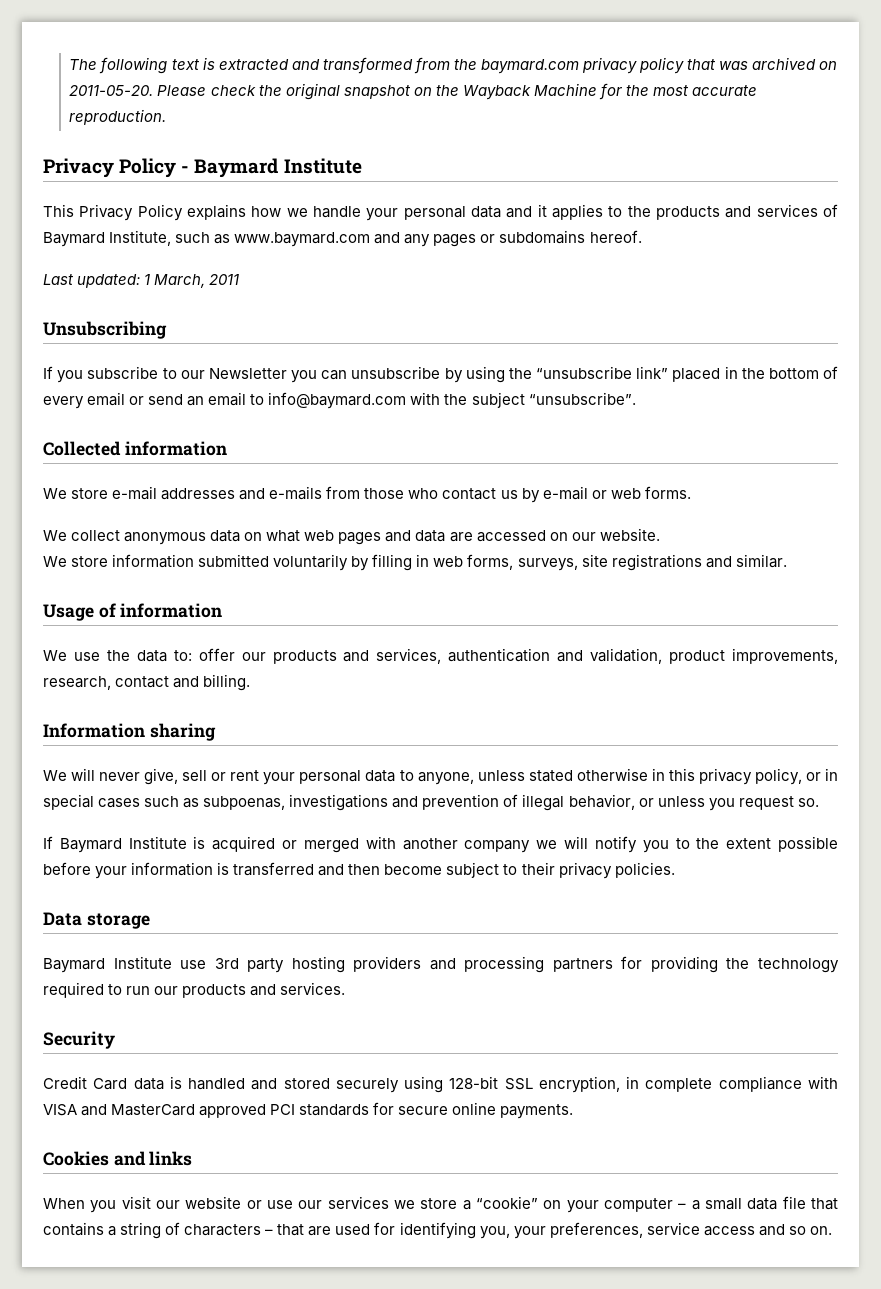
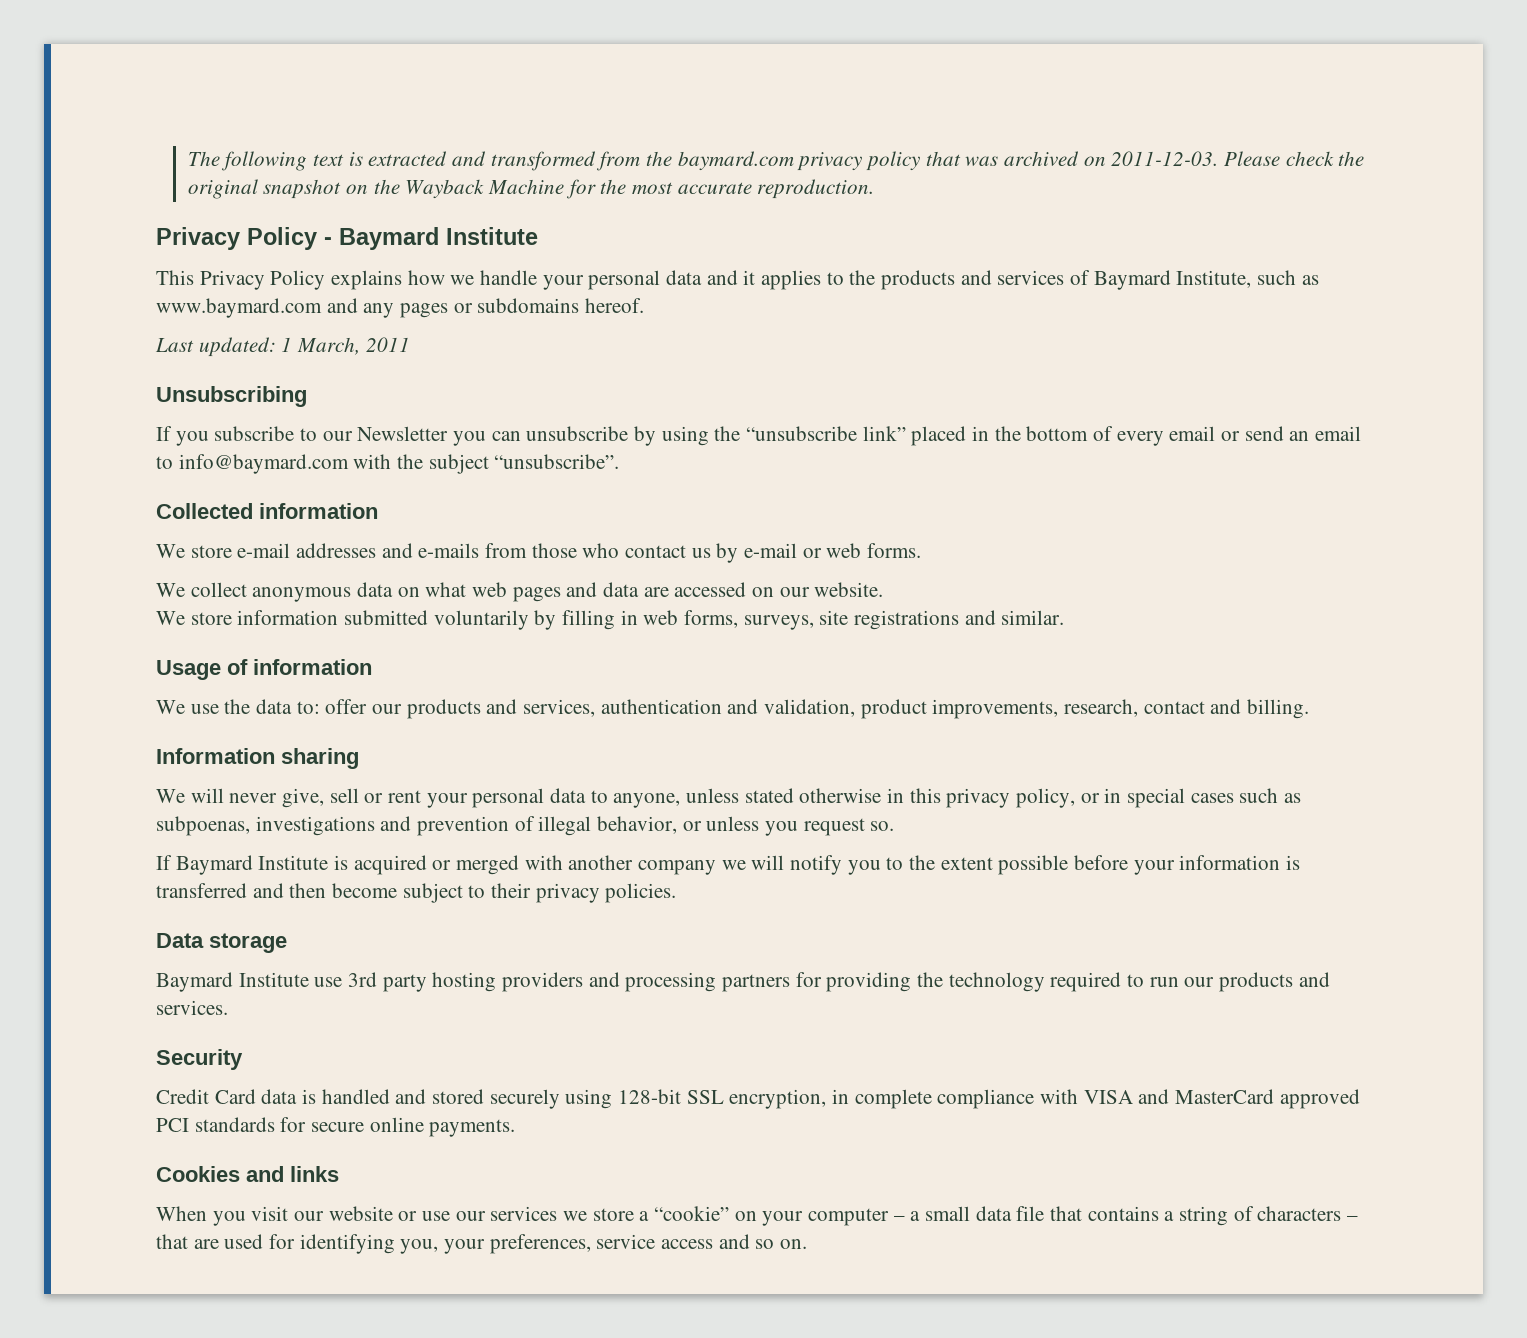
[69,85,154,96] 2011-05-20. -> [1111,151,1219,166] 2011-12-03.

